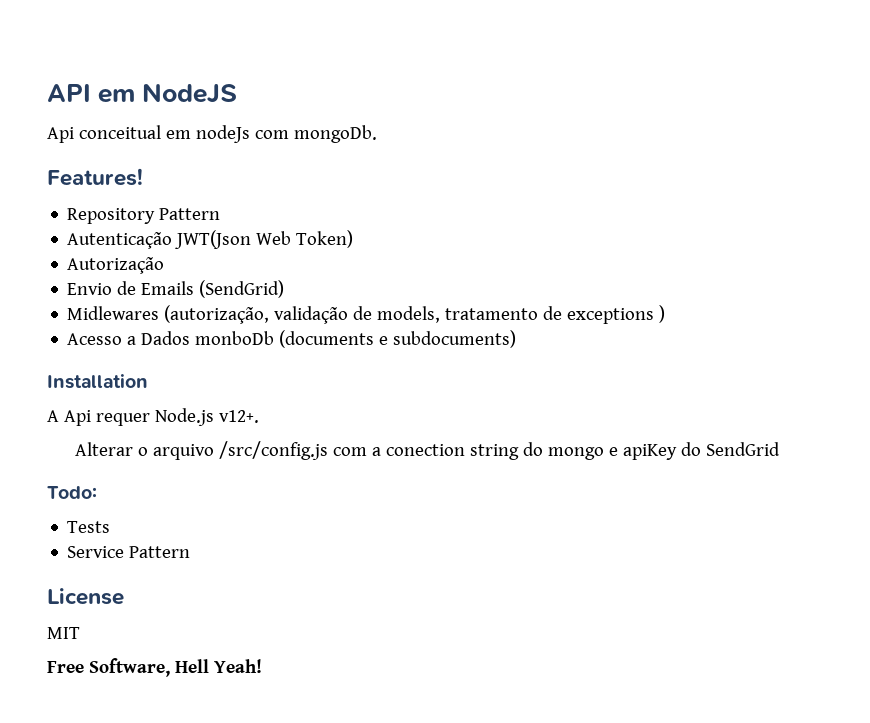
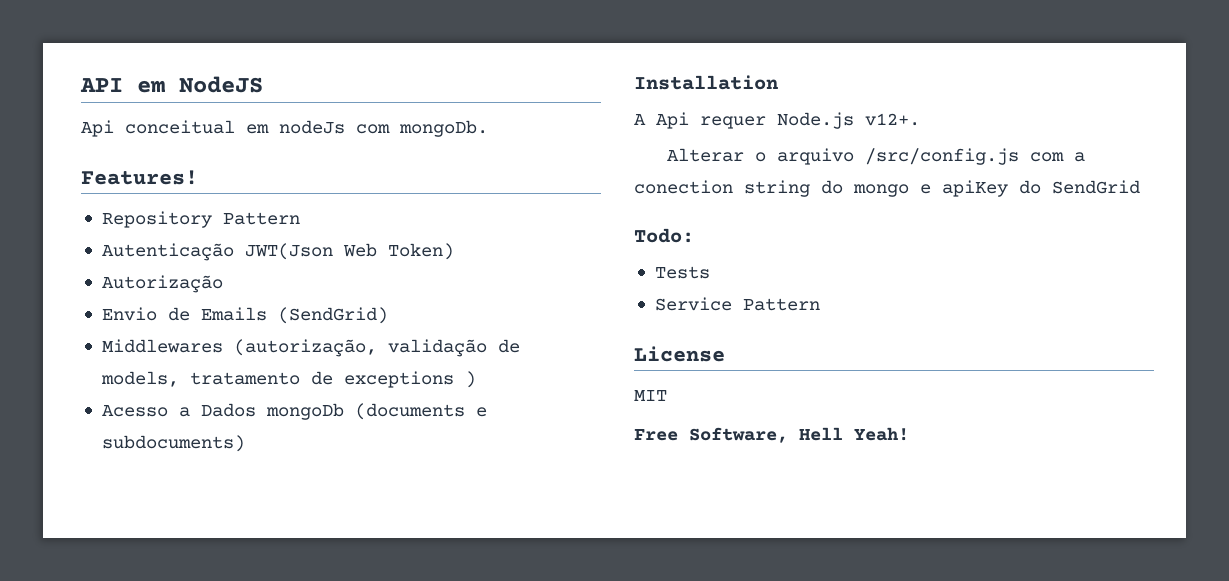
[67,306,160,320] Midlewares -> [101,339,223,353] Middlewares
[195,331,275,345] monboDb -> [265,403,344,420] mongoDb

